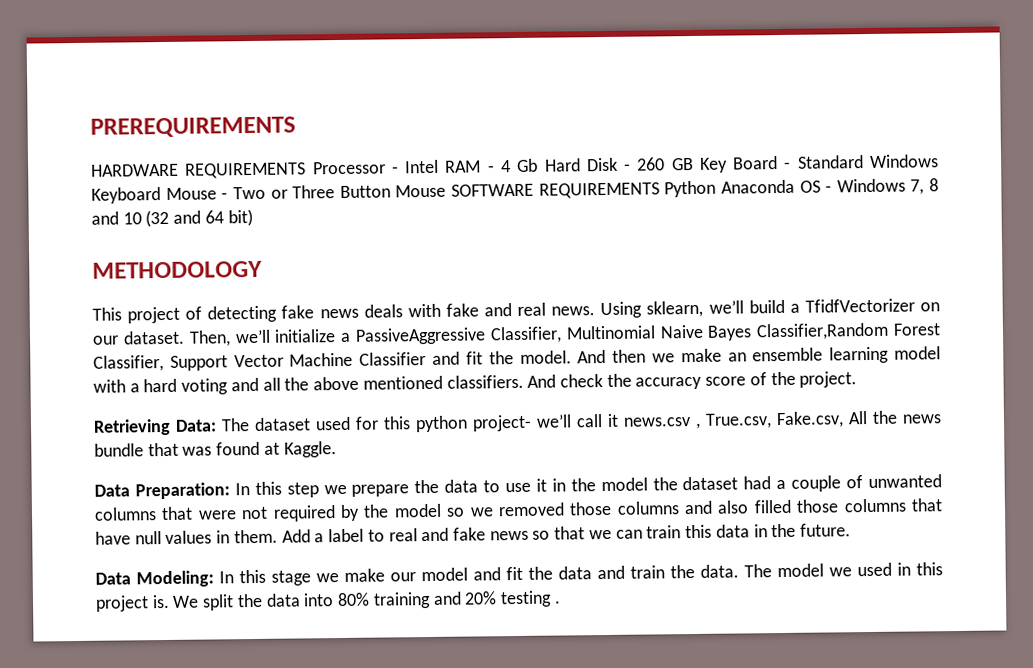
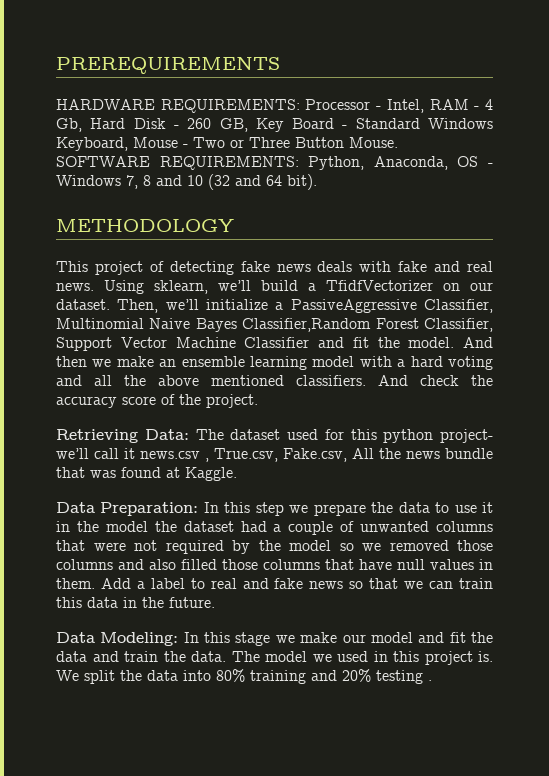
[185,162,307,179] REQUIREMENTS -> [160,99,300,113] REQUIREMENTS:
[405,159,440,174] Intel -> [386,99,424,113] Intel,
[517,158,539,172] Gb -> [56,118,82,132] Gb,
[671,157,694,171] GB -> [219,118,248,132] GB,
[91,187,161,204] Keyboard -> [56,137,128,151] Keyboard,
[395,179,795,199] Mouse SOFTWARE REQUIREMENTS Python Anaconda -> [349,137,398,148] [56,156,448,170] Mouse. SOFTWARE REQUIREMENTS: Python, Anaconda,
[227,208,253,227] bit) -> [287,174,317,190] bit).

